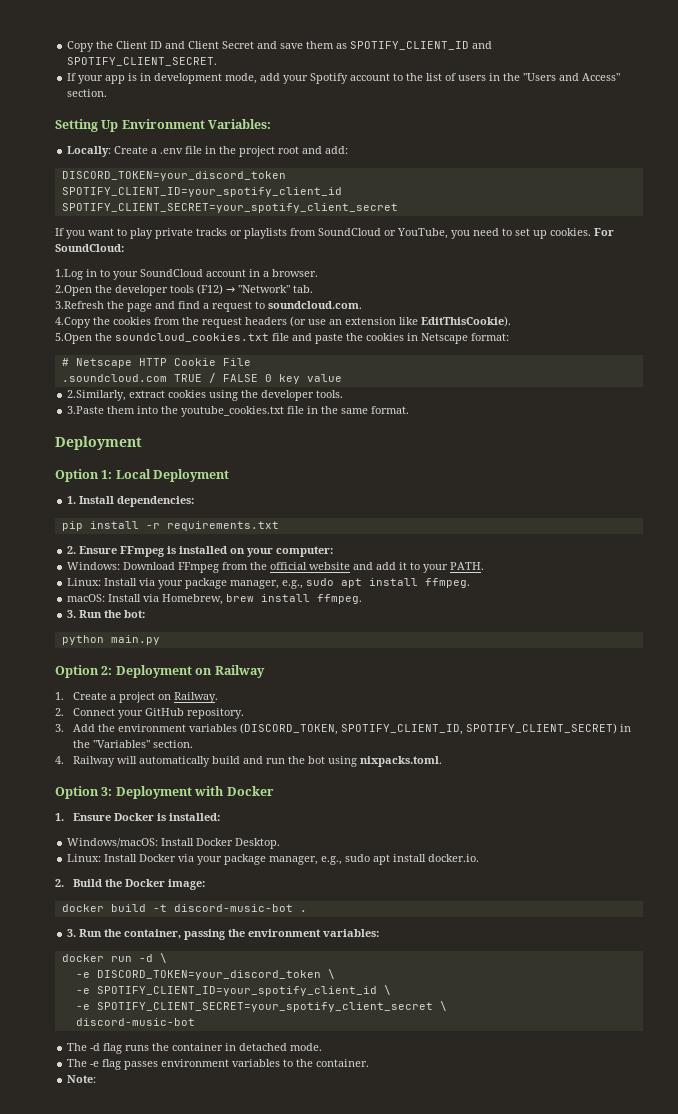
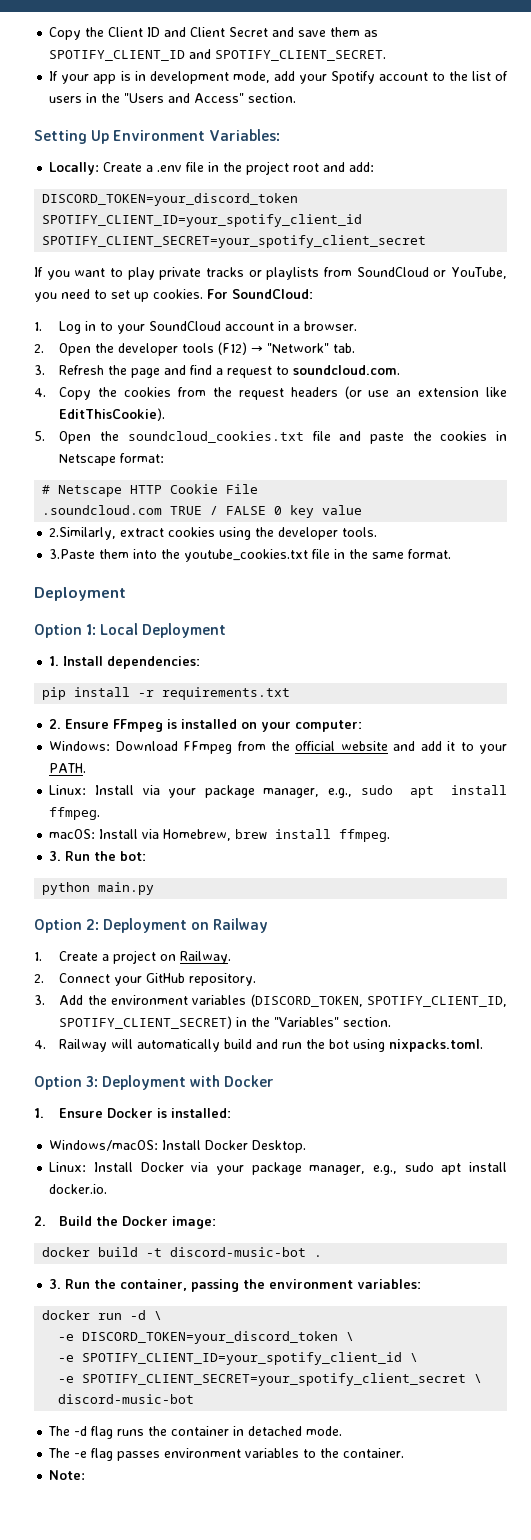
[55,269,83,280] 1.Log -> [34,321,82,334] 1. Log
[55,285,92,296] 2.Open -> [34,343,92,356] 2. Open
[55,301,104,309] 3.Refresh -> [34,365,105,375] 3. Refresh
[55,317,91,328] 4.Copy -> [34,387,92,400] 4. Copy
[55,333,92,344] 5.Open -> [34,431,92,444] 5. Open

